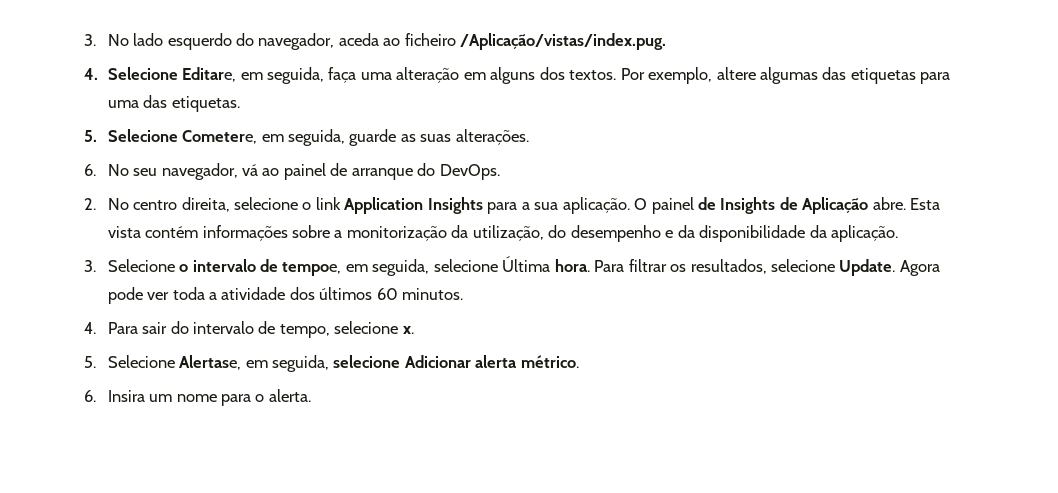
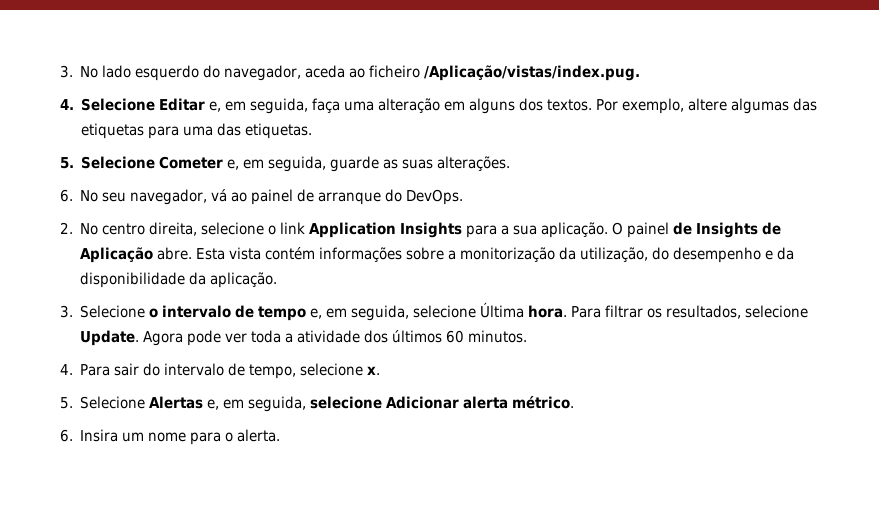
[182,67,237,82] Editare, -> [159,98,222,112] Editar e,
[182,130,258,144] Cometere, -> [159,156,240,170] Cometer e,
[282,262,342,276] tempoe, -> [258,306,323,321] tempo e,
[179,355,242,370] Alertase, -> [149,396,220,410] Alertas e,

